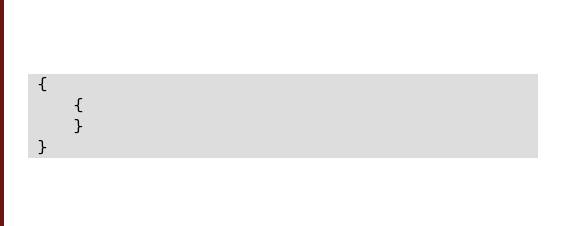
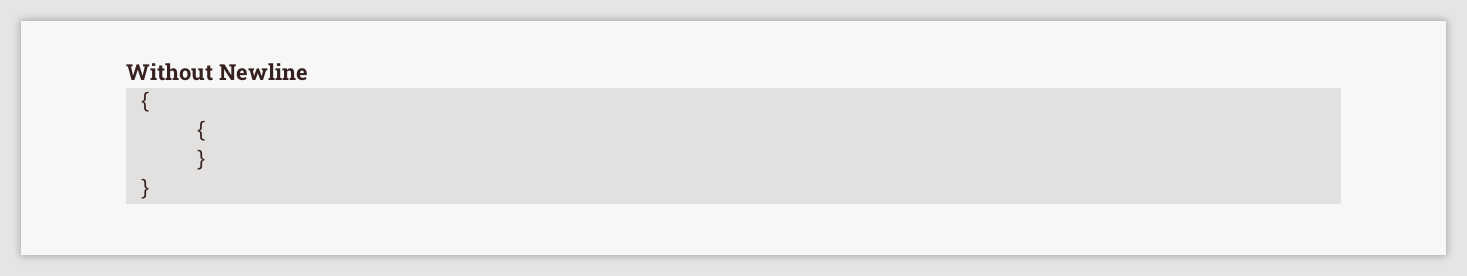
(37, 84) none -> [126,63,308,81] Without Newline //

